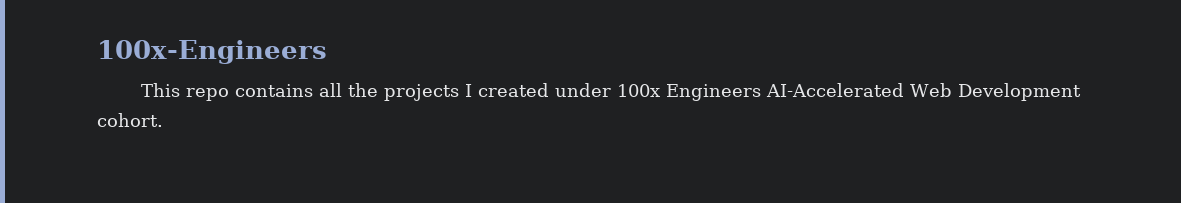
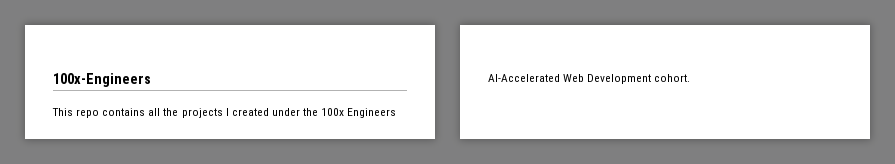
(612, 90) none -> [302,108,318,116] the

